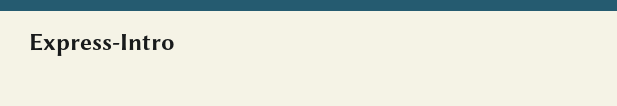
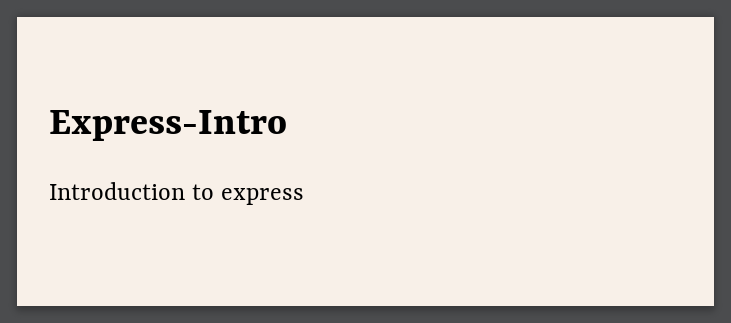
(175, 44) none -> [49,182,305,205] // Introduction to express

